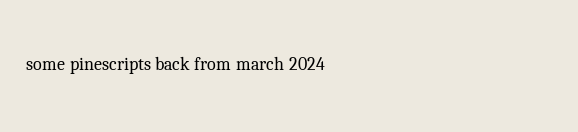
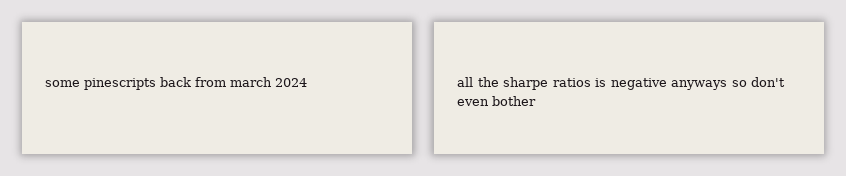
(325, 63) none -> [457,77,785,90] [457,96,536,106] // all the sharpe ratios is negative anyways so don't even bother

